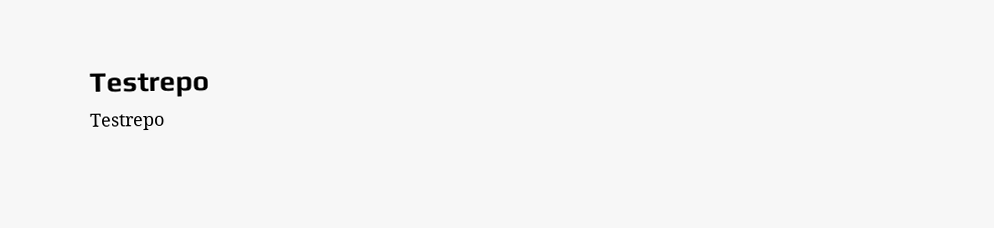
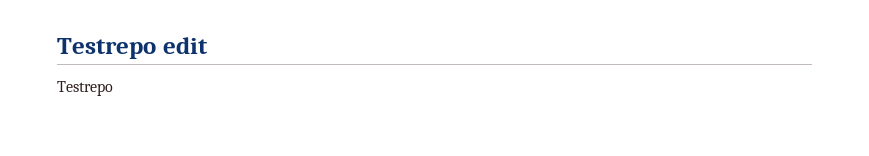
[89,71,210,98] Testrepo -> [57,37,208,59] Testrepo edit

